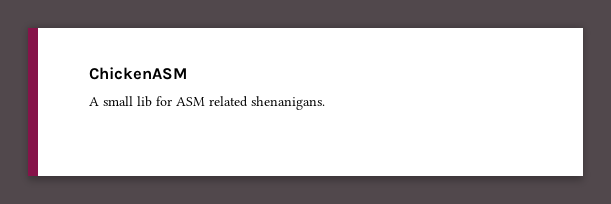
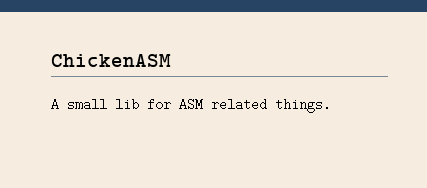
[251,96,325,110] shenanigans. -> [275,98,331,113] things.

